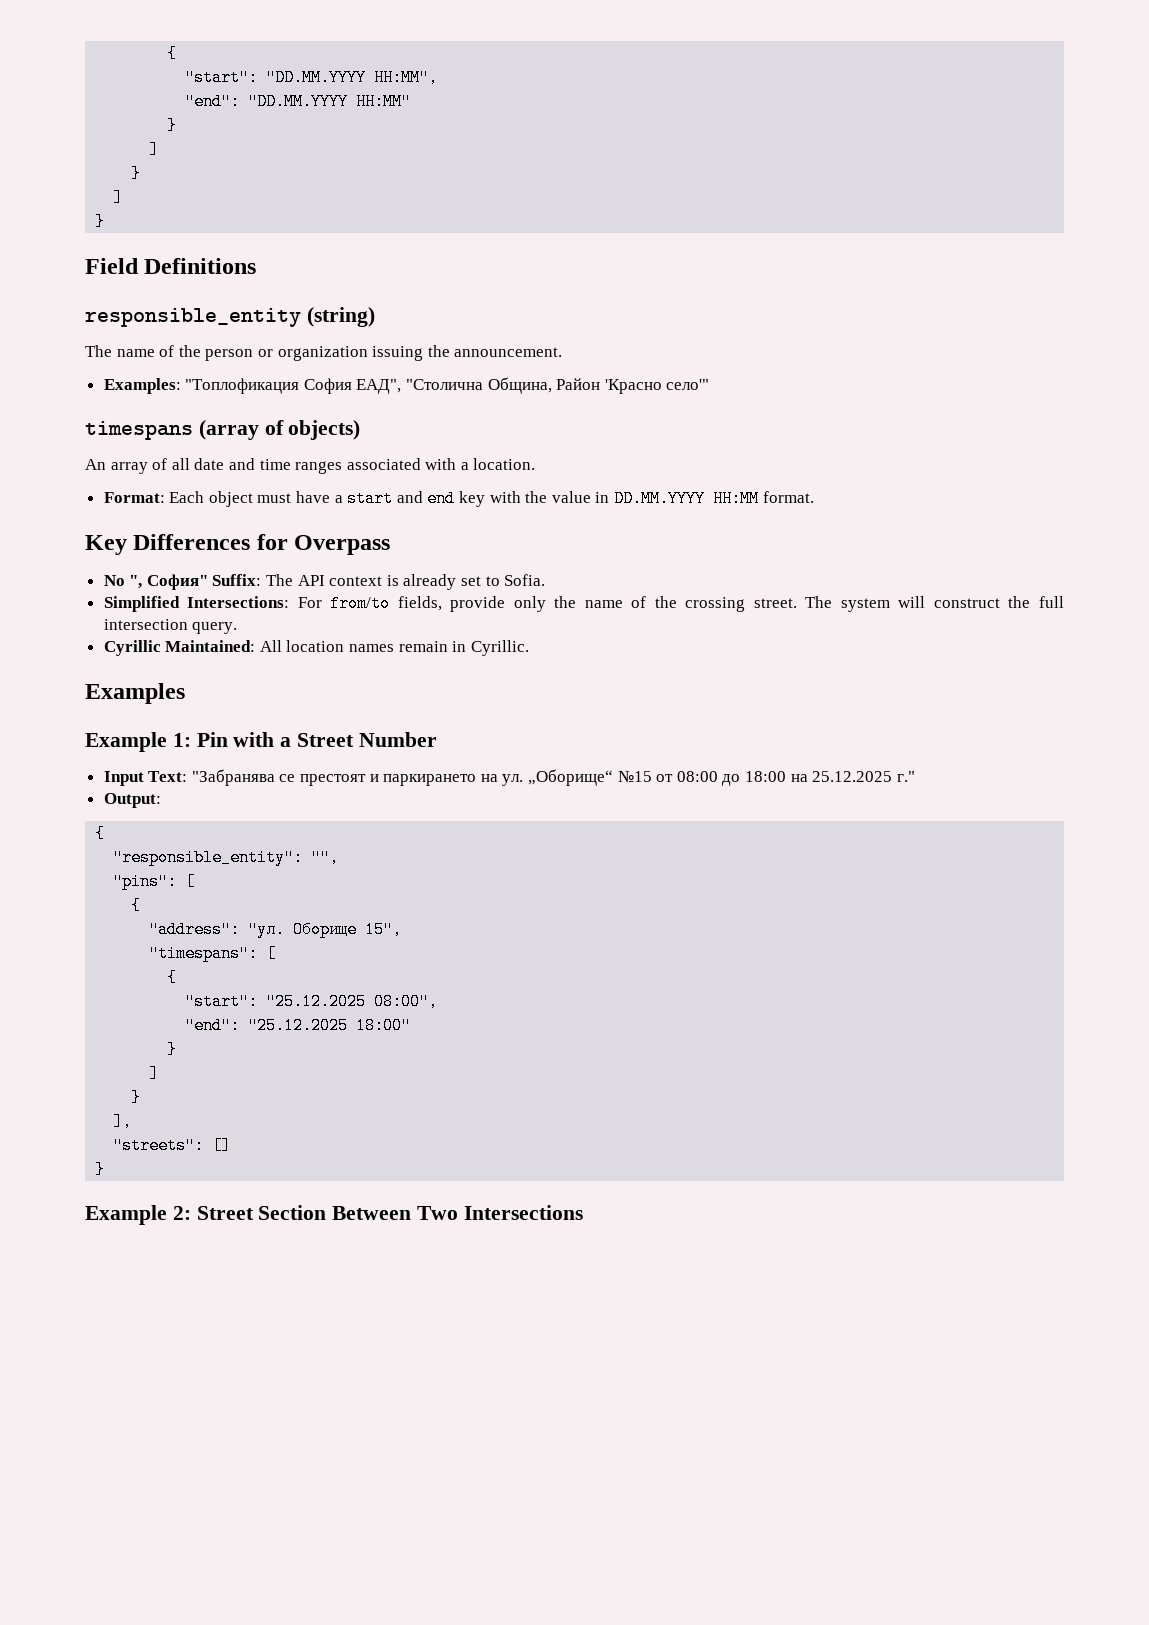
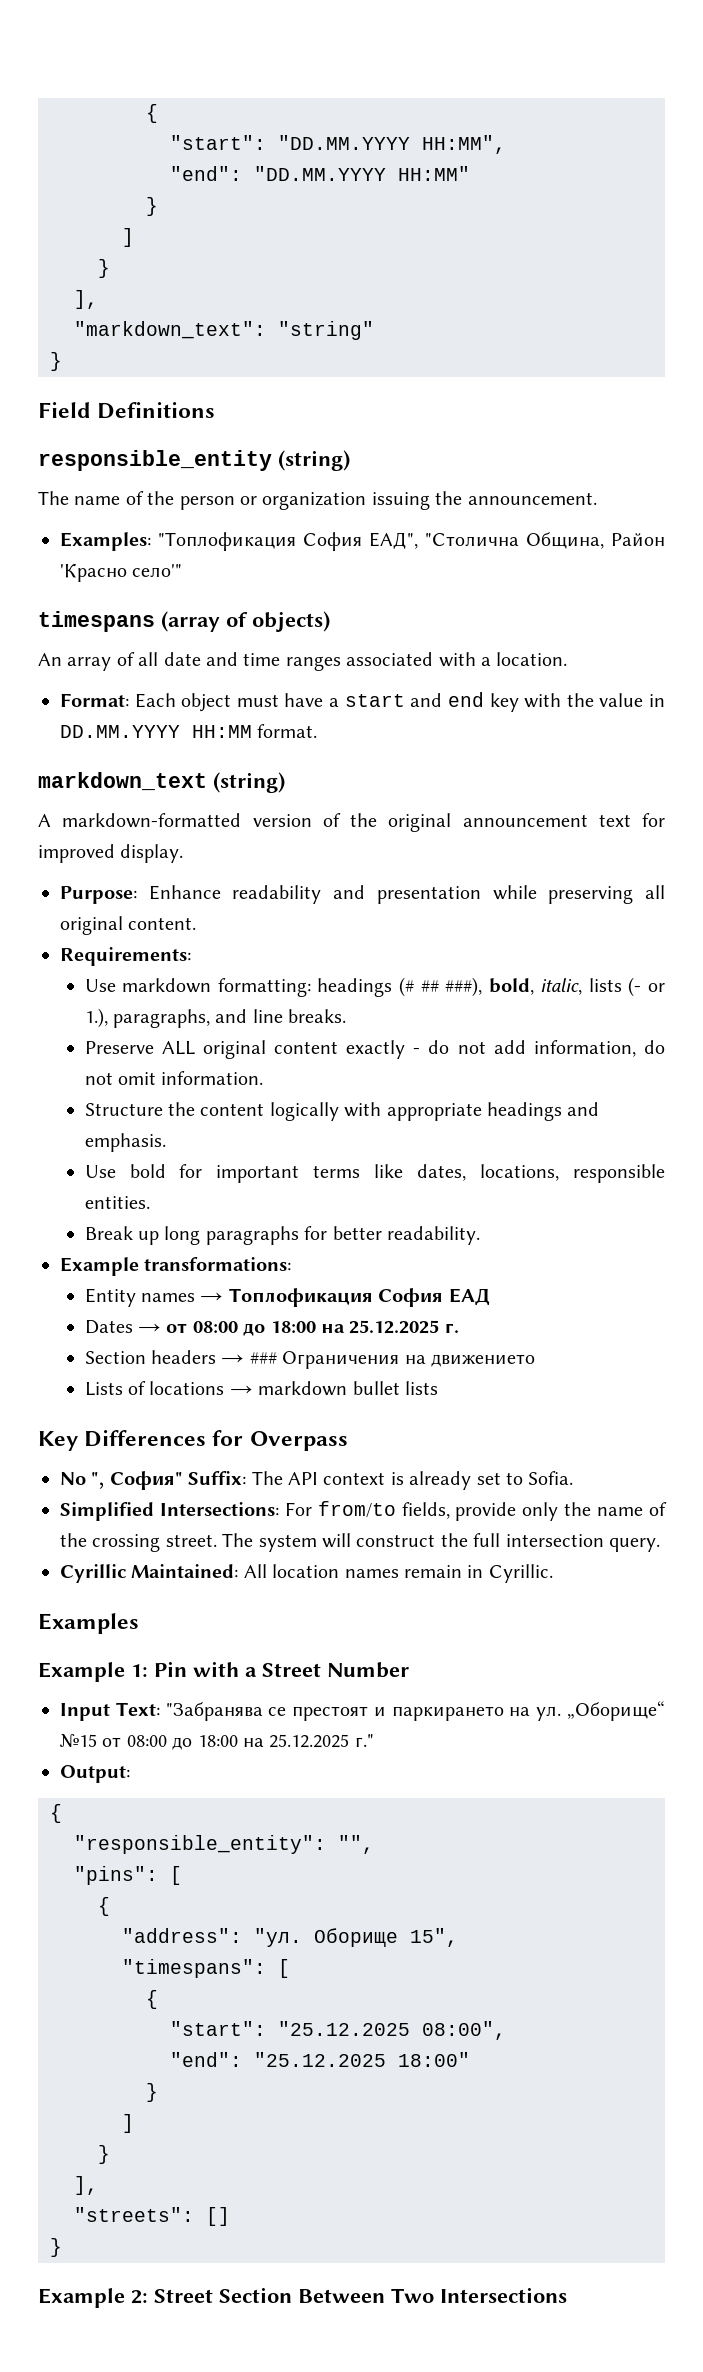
[113,189,124,206] ] -> [74,290,98,309] [74,321,374,340] ], // "markdown_text": "string"
(814, 497) none -> [38,772,285,793] [38,813,665,832] [38,844,184,863] [60,885,665,904] [60,916,197,935] [60,947,191,966] [84,977,666,997] [84,1008,347,1028] [84,1040,665,1059] [84,1071,264,1085] [84,1102,600,1121] [84,1133,166,1152] [84,1164,665,1183] [84,1196,150,1209] [84,1226,480,1245] [60,1257,292,1276] [84,1288,490,1307] [84,1320,459,1336] [84,1350,535,1369] [84,1381,438,1396] // markdown_text (string) // A markdown-formatted version of the original announcement text for improved display. // Purpose: Enhance readability and presentation while preserving all original content. // Requirements: // Use markdown formatting: headings (# ## ###), bold, italic, lists (- or 1.), paragraphs, and line breaks. // Preserve ALL original content exactly - do not add information, do not omit information. // Structure the content logically with appropriate headings and emphasis. // Use bold for important terms like dates, locations, responsible entities. // Break up long paragraphs for better readability. // Example transformations: // Entity names → Топлофикация София ЕАД // Dates → от 08:00 до 18:00 на 25.12.2025 г. // Section headers → ### Ограничения на движението // Lists of locations → markdown bullet lists

